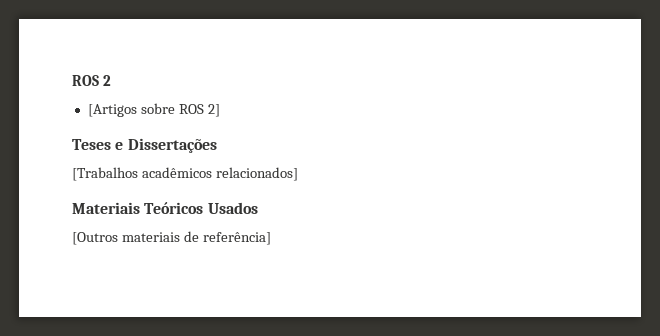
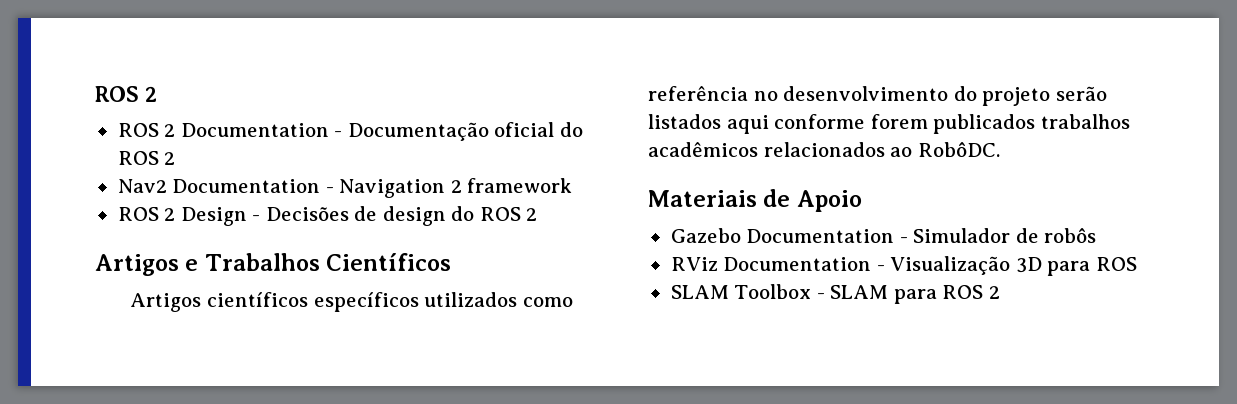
[72,75,112,86] [87,103,220,117] [72,138,217,153] [72,167,298,181] [72,202,258,214] [72,231,271,245] ROS 2 // [Artigos sobre ROS 2] // Teses e Dissertações // [Trabalhos acadêmicos relacionados] // Materiais Teóricos Usados // [Outros materiais de referência] -> [95,86,157,102] [117,122,583,141] [117,151,176,165] [117,178,573,198] [117,206,538,226] [95,253,452,276] [130,292,573,312] [648,86,1107,106] [648,114,1130,134] [648,142,1000,157] [648,189,862,212] [670,228,1097,243] [670,256,1137,276] [670,284,1000,304] ROS 2 // ROS 2 Documentation - Documentação oficial do ROS 2 // Nav2 Documentation - Navigation 2 framework // ROS 2 Design - Decisões de design do ROS 2 // Artigos e Trabalhos Científicos // Artigos científicos específicos utilizados como referência no desenvolvimento do projeto serão listados aqui conforme forem publicados trabalhos acadêmicos relacionados ao RobôDC. // Materiais de Apoio // Gazebo Documentation - Simulador de robôs // RViz Documentation - Visualização 3D para ROS // SLAM Toolbox - SLAM para ROS 2

